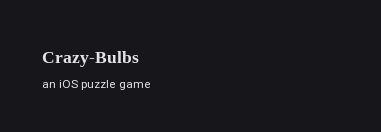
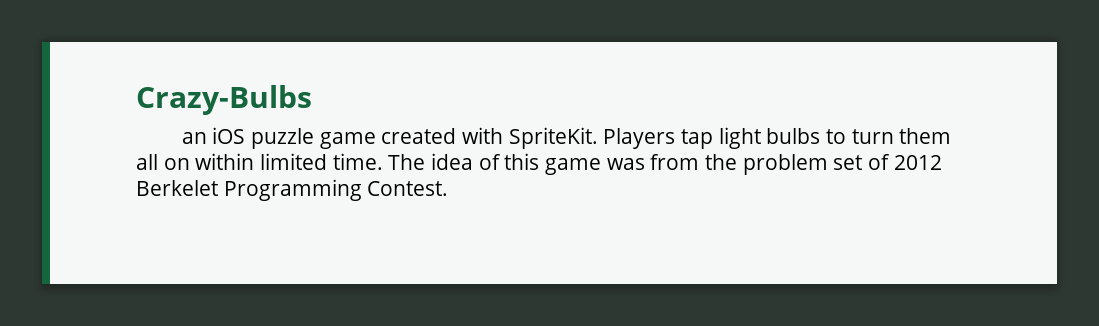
(152, 86) none -> [381,127,952,149] [136,153,942,175] [136,179,449,201] created with SpriteKit. Players tap light bulbs to turn them all on within limited time. The idea of this game was from the problem set of 2012 Berkelet Programming Contest.

